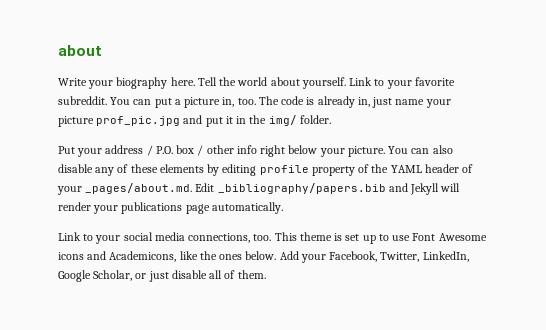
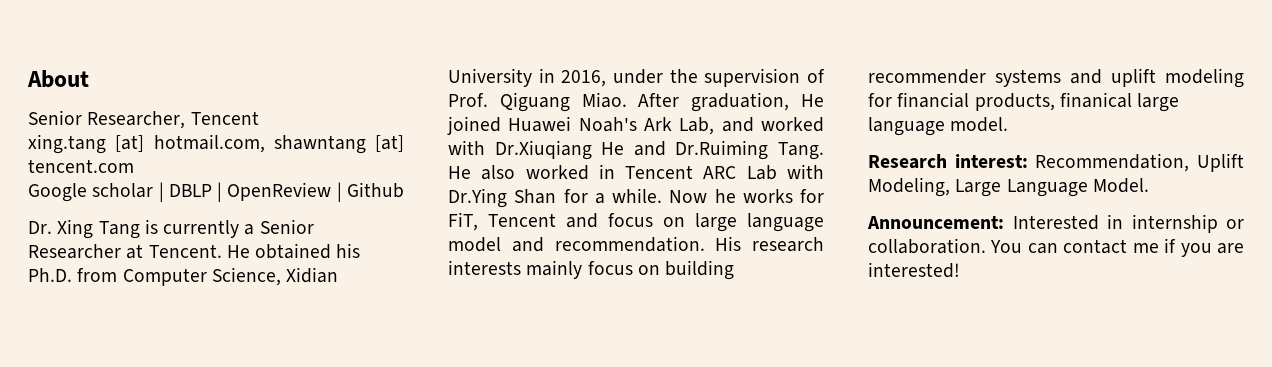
[58,45,102,56] [58,77,455,89] [58,96,451,108] [58,115,331,127] [58,145,453,157] [58,164,474,176] [57,183,461,195] [58,202,283,214] [58,232,487,244] [58,251,469,263] [58,270,266,282] about // Write your biography here. Tell the world about yourself. Link to your favorite subreddit. You can put a picture in, too. The code is already in, just name your picture prof_pic.jpg and put it in the img/ folder. // Put your address / P.O. box / other info right below your picture. You can also disable any of these elements by editing profile property of the YAML header of your _pages/about.md. Edit _bibliography/papers.bib and Jekyll will render your publications page automatically. // Link to your social media connections, too. This theme is set up to use Font Awesome icons and Academicons, like the ones below. Add your Facebook, Twitter, LinkedIn, Google Scholar, or just disable all of them. -> [27,70,89,88] [28,110,259,129] [28,134,404,154] [28,159,134,173] [28,182,404,202] [28,219,314,239] [28,243,361,259] [28,267,339,286] [448,68,825,87] [448,92,824,112] [447,116,824,135] [448,140,824,160] [448,164,824,180] [448,188,824,208] [448,212,824,232] [448,236,824,252] [448,260,735,280] [868,68,1244,88] [868,92,1180,112] [868,117,1009,136] [868,153,1244,172] [868,177,1149,197] [867,214,1244,233] [868,238,1244,257] [868,262,960,278] About // Senior Researcher, Tencent // xing.tang [at] hotmail.com, shawntang [at] tencent.com // Google scholar | DBLP | OpenReview | Github // Dr. Xing Tang is currently a Senior Researcher at Tencent. He obtained his Ph.D. from Computer Science, Xidian University in 2016, under the supervision of Prof. Qiguang Miao. After graduation, He joined Huawei Noah's Ark Lab, and worked with Dr.Xiuqiang He and Dr.Ruiming Tang. He also worked in Tencent ARC Lab with Dr.Ying Shan for a while. Now he works for FiT, Tencent and focus on large language model and recommendation. His research interests mainly focus on building recommender systems and uplift modeling for financial products, finanical large language model. // Research interest: Recommendation, Uplift Modeling, Large Language Model. // Announcement: Interested in internship or collaboration. You can contact me if you are interested!

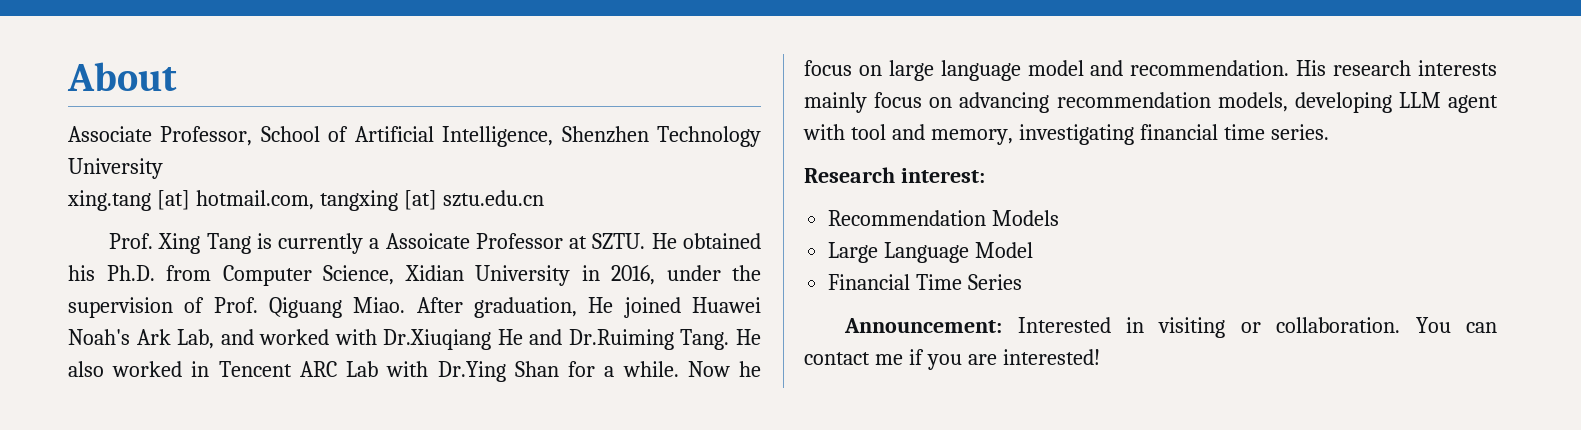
[28,110,259,129] [28,134,404,154] [28,159,134,173] [28,182,404,202] [28,221,52,234] Senior Researcher, Tencent // xing.tang [at] hotmail.com, shawntang [at] tencent.com // Google scholar | DBLP | OpenReview | Github // Dr. -> [68,126,762,147] [68,158,163,179] [67,190,544,211] [109,233,154,249] Associate Professor, School of Artificial Intelligence, Shenzhen Technology University // xing.tang [at] hotmail.com, tangxing [at] sztu.edu.cn // Prof.
[259,219,314,234] [28,244,222,259] Senior Researcher at Tencent. -> [385,233,646,249] Assoicate Professor at SZTU.
[742,189,824,203] [448,212,598,231] works for FiT, Tencent and -> (762, 369) none
[665,260,735,280] [868,68,1244,88] [868,92,1180,112] [868,117,1009,136] [868,153,1244,172] [868,177,1149,197] building recommender systems and uplift modeling for financial products, finanical large language model. // Research interest: Recommendation, Uplift Modeling, Large Language Model. -> [959,92,1498,113] [803,124,1329,145] [804,167,985,183] [828,210,1060,226] [828,242,1034,263] [828,274,1023,290] advancing recommendation models, developing LLM agent with tool and memory, investigating financial time series. // Research interest: // Recommendation Models // Large Language Model // Financial Time Series
[1131,214,1218,233] internship -> [1158,317,1226,338] visiting

